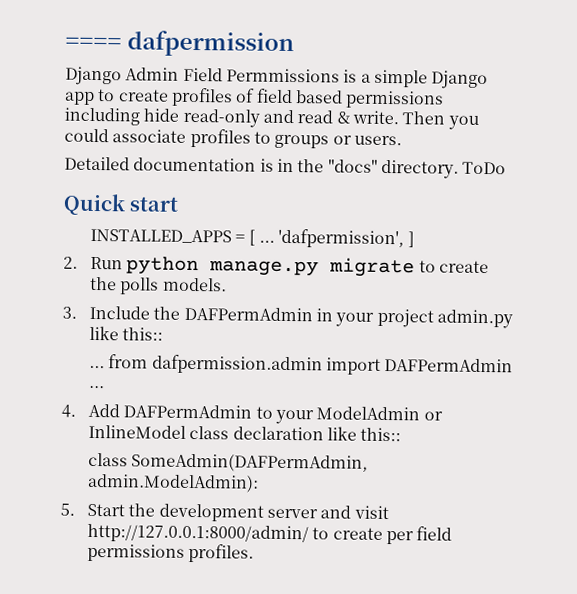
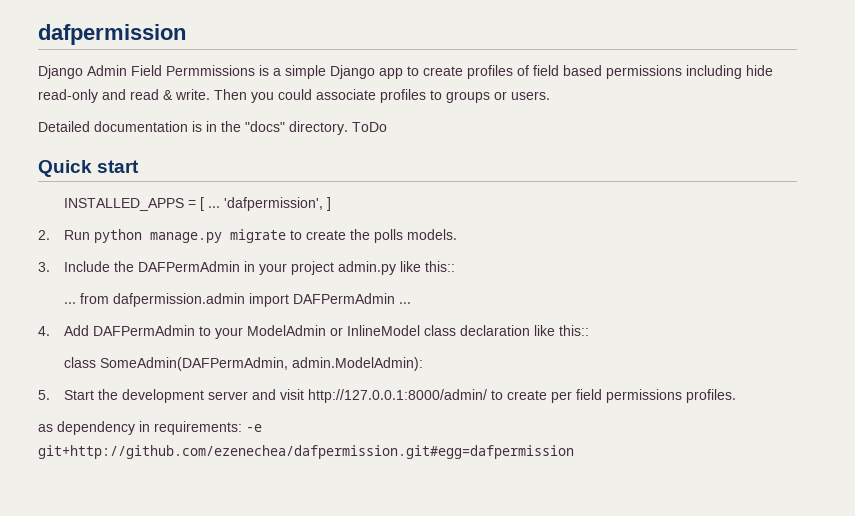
[65,36,122,50] ==== -> (38, 34) none
(255, 553) none -> [38,421,262,435] [38,445,574,459] // as dependency in requirements: -e git+http://github.com/ezenechea/dafpermission.git#egg=dafpermission

